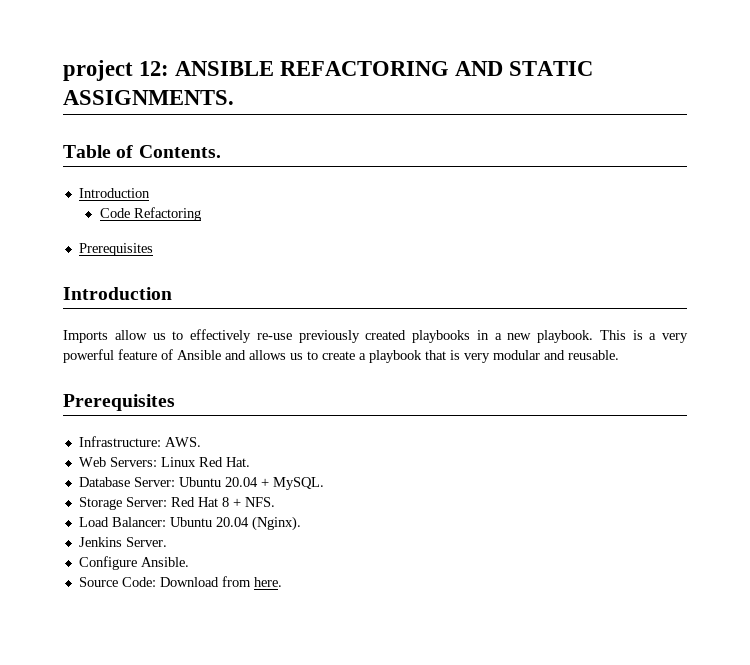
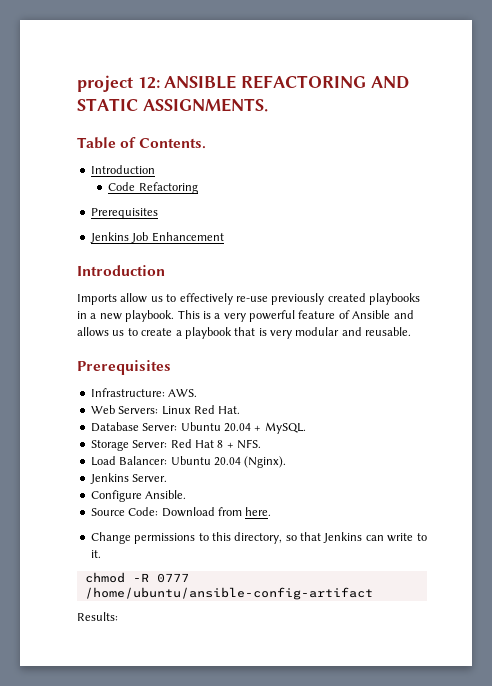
(153, 249) none -> [89,232,224,243] // Jenkins Job Enhancement
(282, 582) none -> [90,532,427,544] [90,550,101,558] [84,572,189,583] [84,587,373,600] [77,612,118,621] // Change permissions to this directory, so that Jenkins can write to it. // chmod -R 0777 /home/ubuntu/ansible-config-artifact // Results:

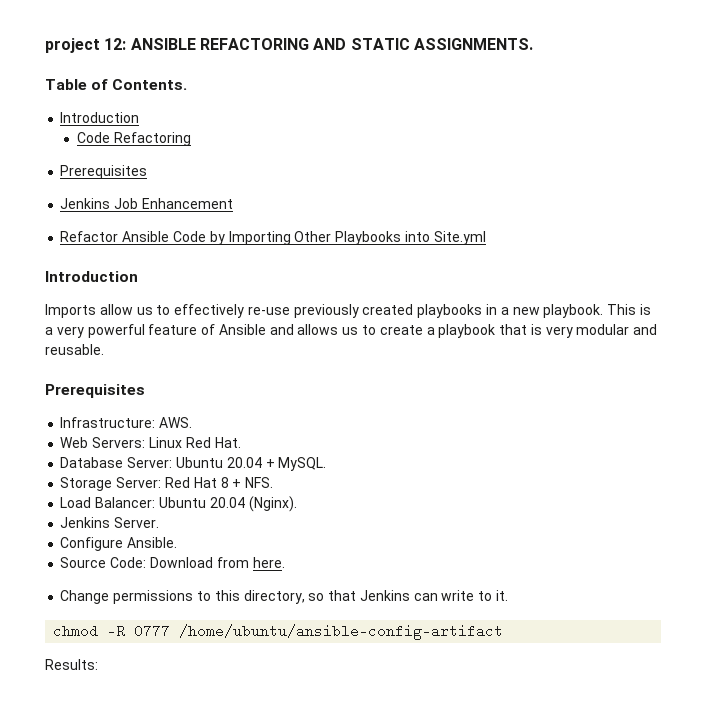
(224, 237) none -> [60,231,486,245] // Refactor Ansible Code by Importing Other Playbooks into Site.yml

